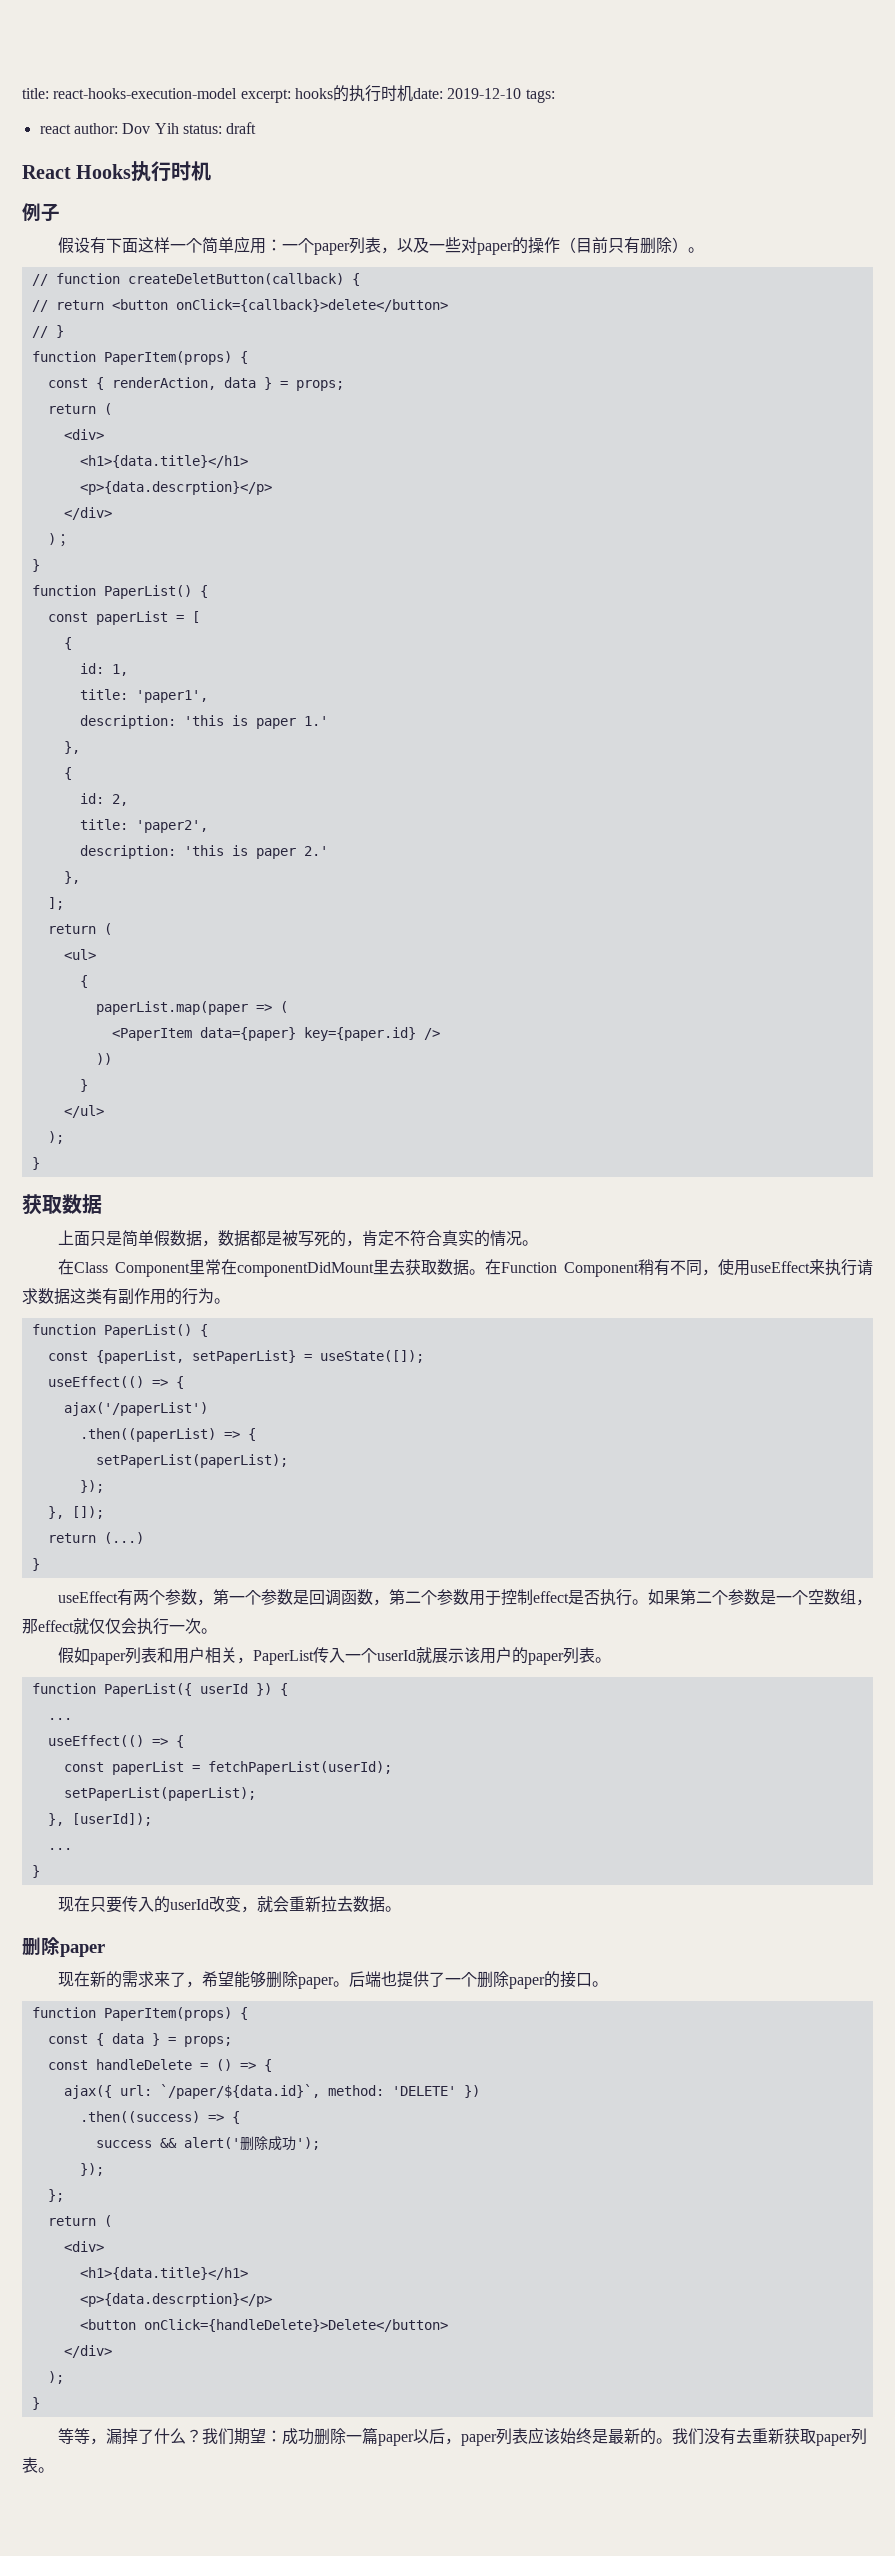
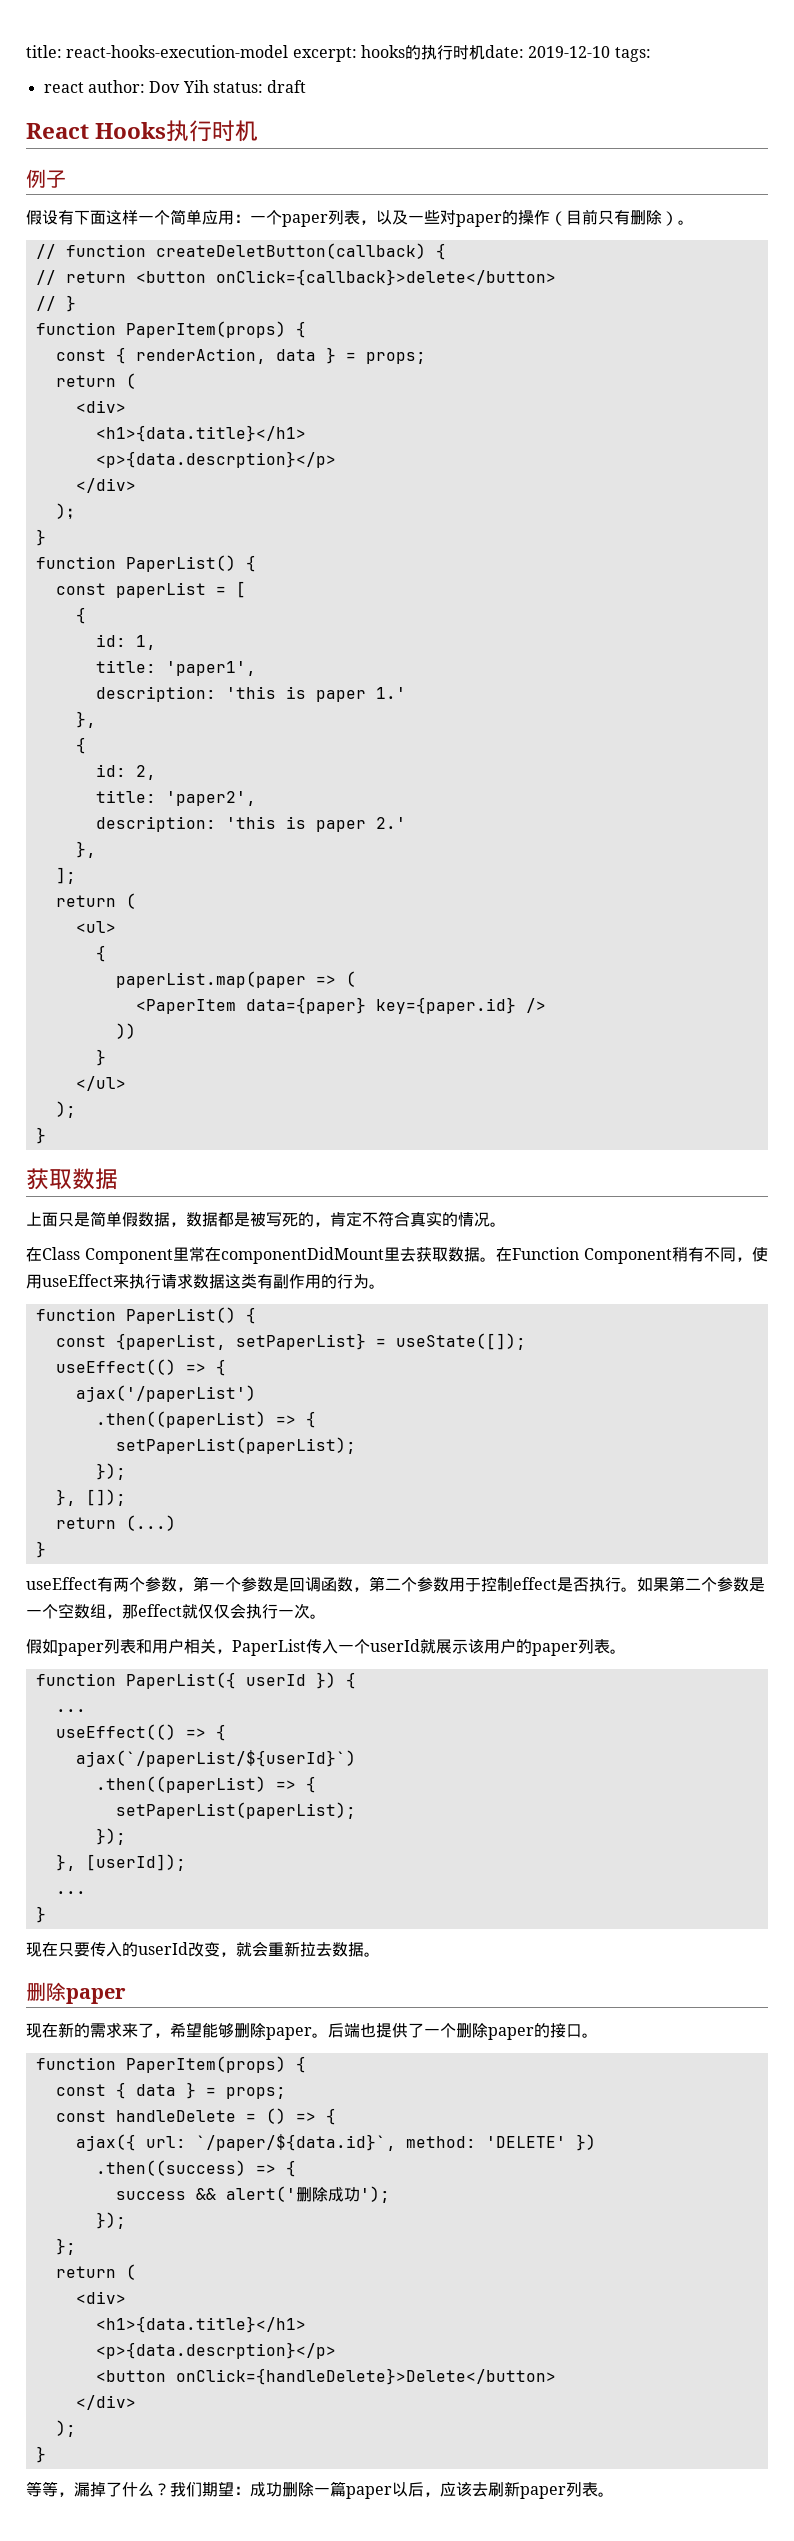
[63,1761,392,1775] [63,1787,256,1801] const paperList = fetchPaperList(userId); // setPaperList(paperList); -> [75,1750,356,1767] [95,1776,316,1793] [115,1802,356,1819] [95,1828,126,1845] ajax(`/paperList/${userId}`) // .then((paperList) => { // setPaperList(paperList); // });
[460,2427,816,2446] paper列表应该始终是最新的。我们没有去重新获取 -> [440,2481,520,2497] 应该去刷新

